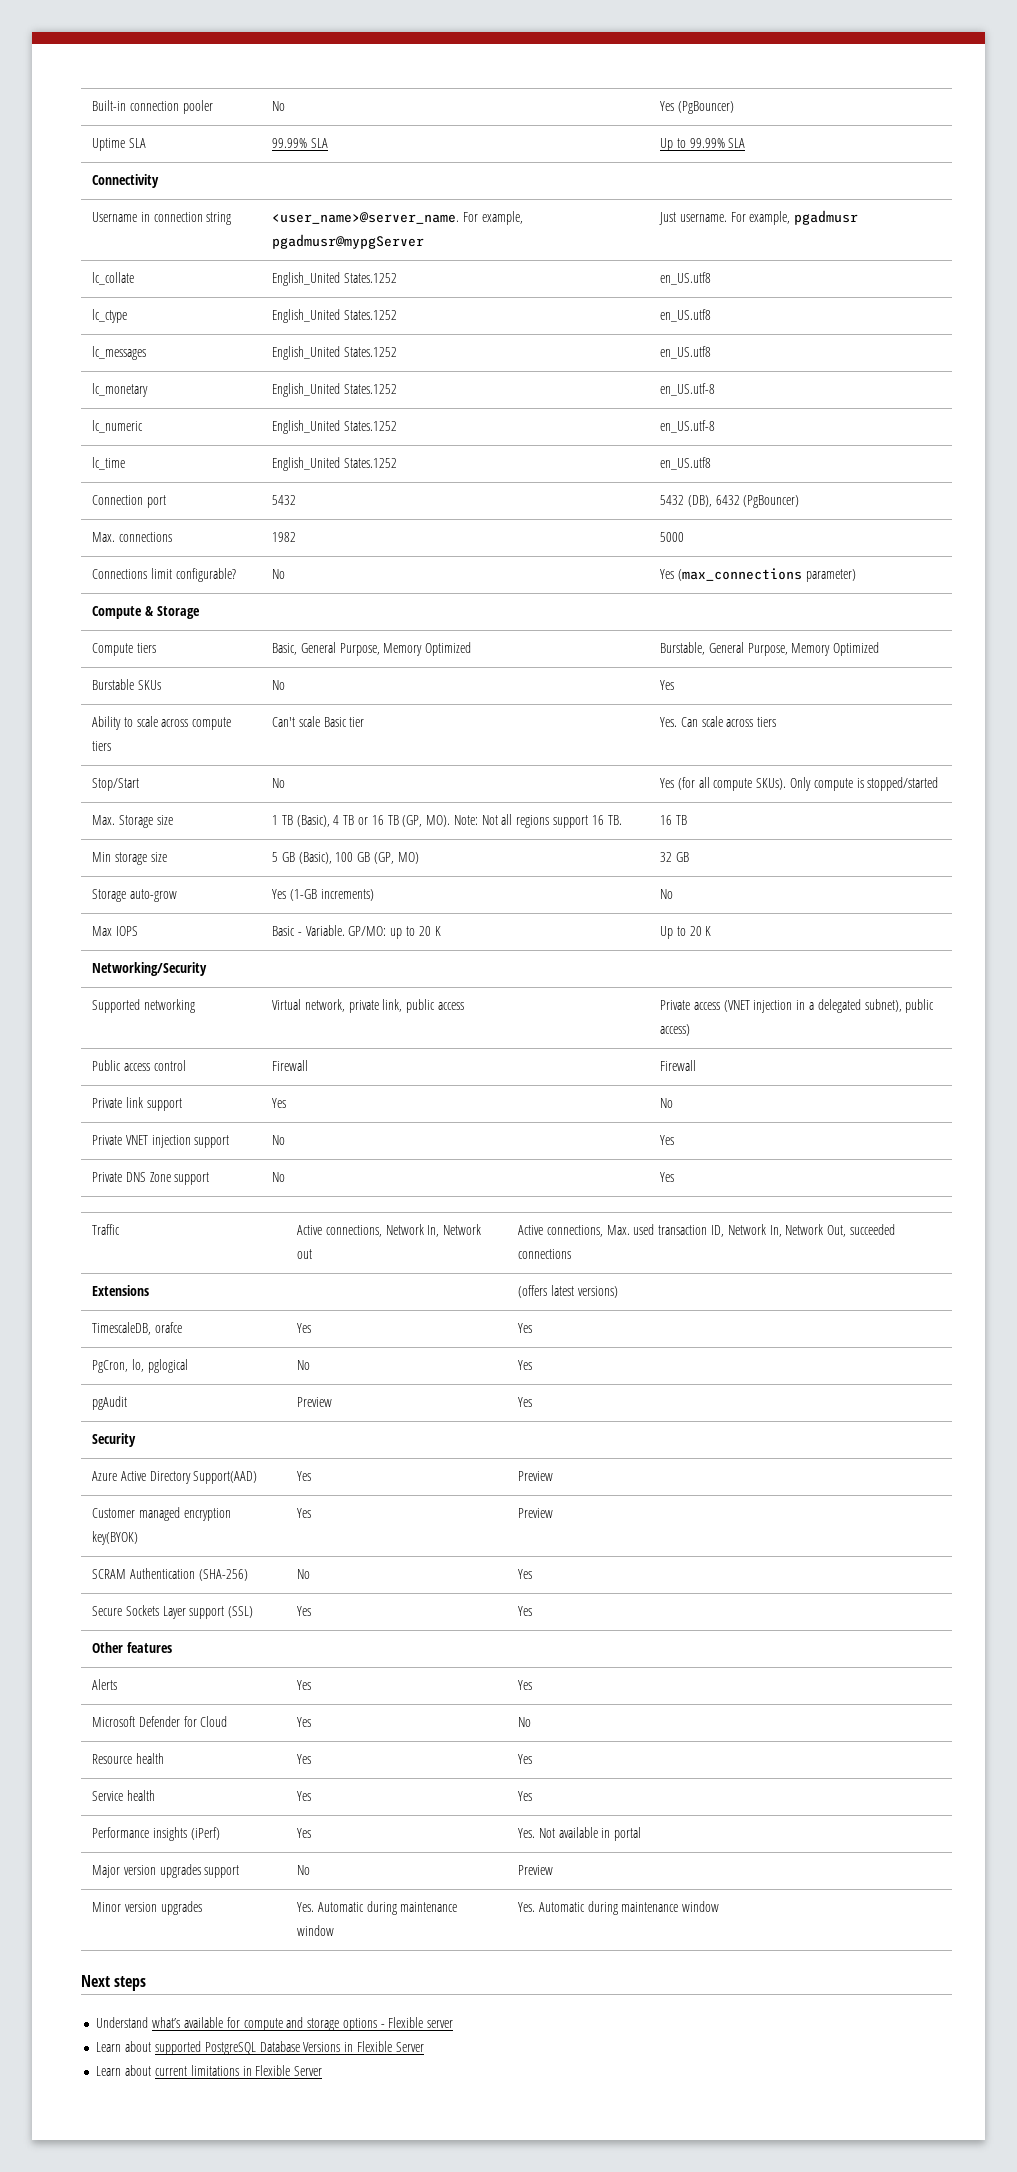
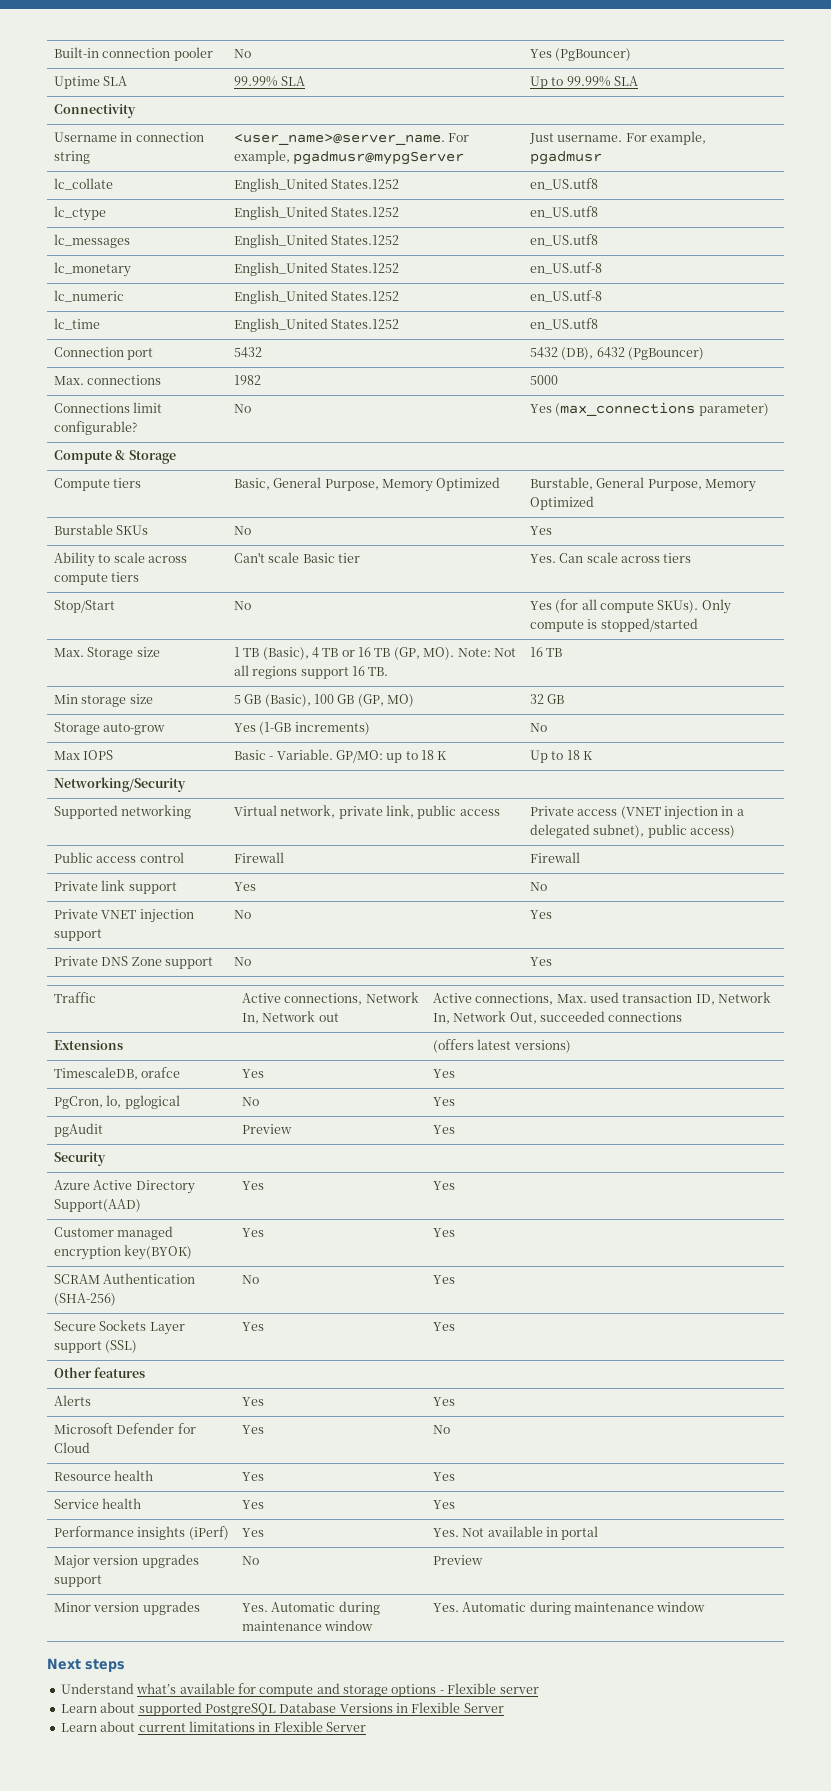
[418,926,431,936] 20 -> [421,750,435,760] 18
[689,926,702,936] 20 -> [566,750,580,760] 18
[518,1471,554,1481] Preview -> [432,1181,455,1190] Yes
[518,1508,554,1518] Preview -> [432,1228,455,1237] Yes

